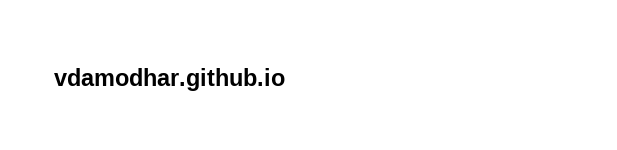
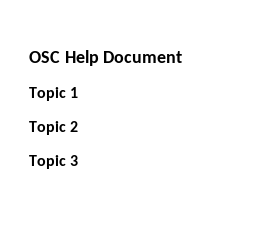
[54,68,285,91] vdamodhar.github.io -> [29,50,183,66] [29,87,79,101] [29,121,79,135] [29,155,79,169] OSC Help Document // Topic 1 // Topic 2 // Topic 3

